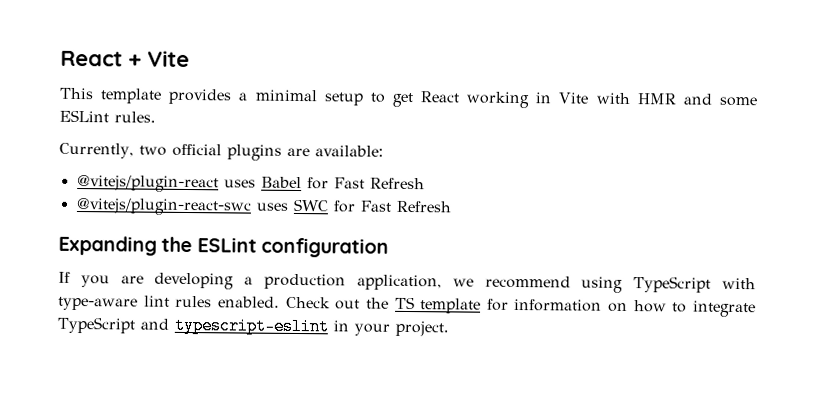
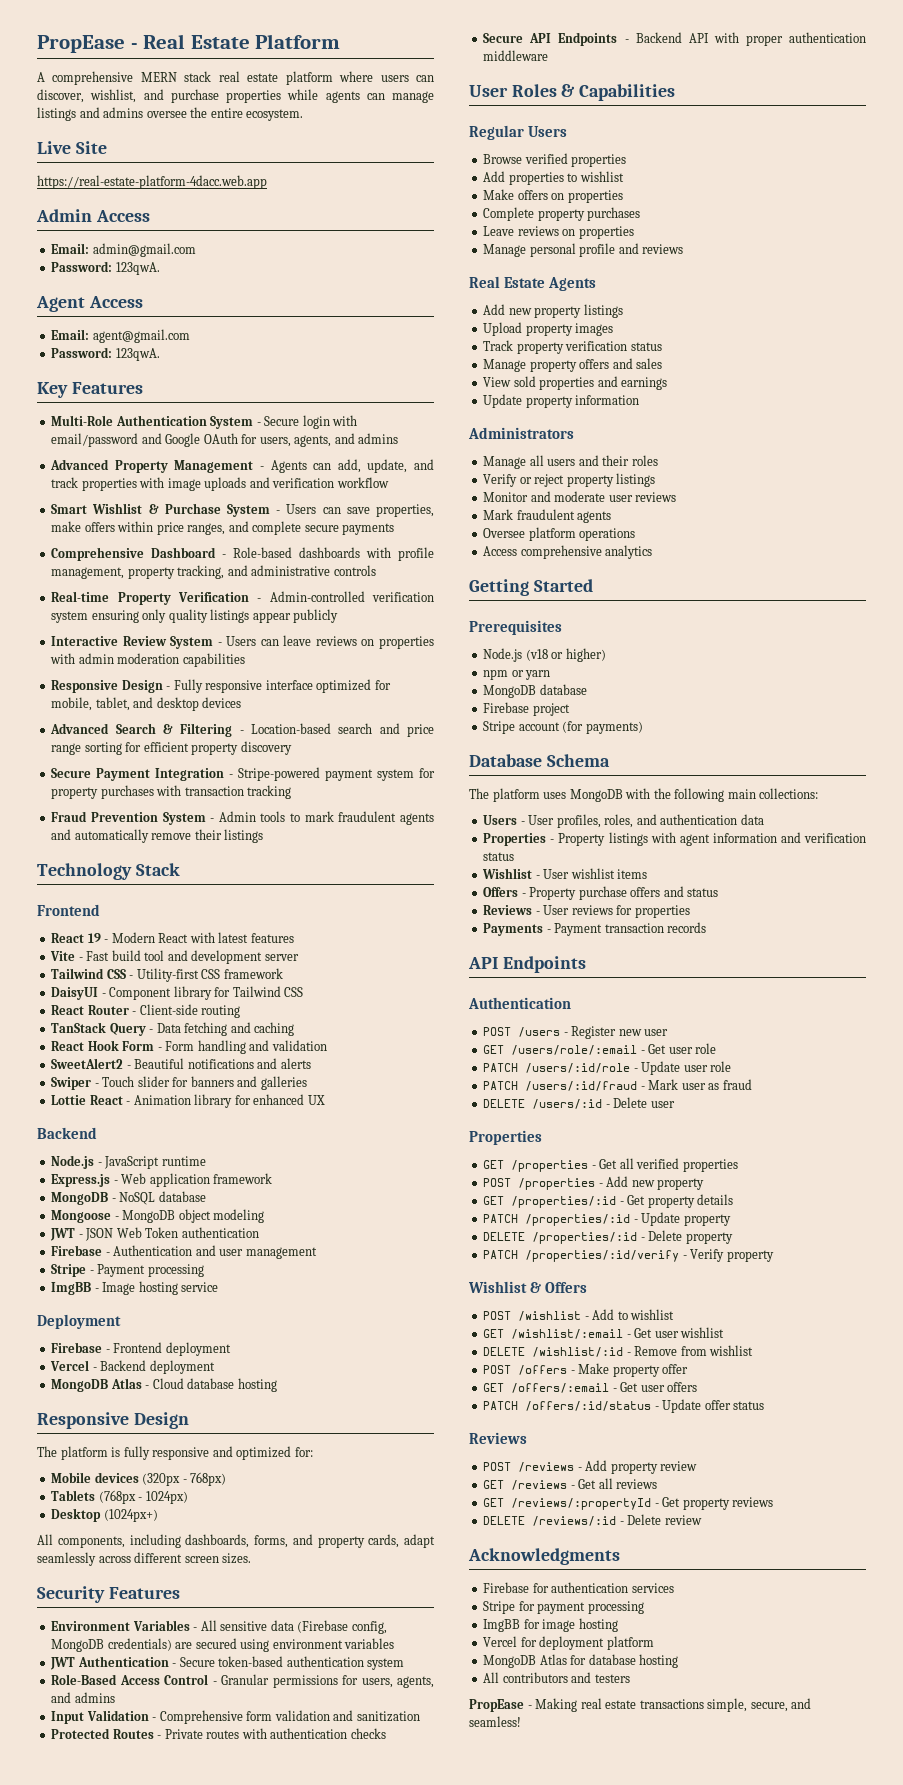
[60,50,190,68] [59,87,758,109] [59,109,156,123] [59,142,384,161] [76,174,425,193] [75,197,452,216] [58,235,389,258] [58,271,756,293] [58,295,756,318] [57,316,449,337] React + Vite // This template provides a minimal setup to get React working in Vite with HMR and some ESLint rules. // Currently, two official plugins are available: // @vitejs/plugin-react uses Babel for Fast Refresh // @vitejs/plugin-react-swc uses SWC for Fast Refresh // Expanding the ESLint configuration // If you are developing a production application, we recommend using TypeScript with type-aware lint rules enabled. Check out the TS template for information on how to integrate TypeScript and typescript-eslint in your project. -> [37,34,341,53] [37,71,434,85] [37,89,434,103] [37,107,304,121] [37,141,107,154] [37,175,267,189] [36,209,150,222] [51,243,196,257] [51,261,160,275] [36,296,143,312] [51,329,190,343] [51,347,160,361] [37,382,143,398] [51,415,358,429] [51,433,399,447] [50,459,434,473] [51,477,389,491] [51,503,434,517] [51,521,395,535] [51,547,434,561] [51,565,376,579] [51,591,434,605] [51,609,339,623] [51,635,434,649] [50,653,245,667] [51,679,391,693] [51,697,242,711] [50,723,434,737] [51,741,292,755] [51,767,435,781] [51,785,292,799] [51,811,434,825] [51,829,264,843] [37,863,180,880] [37,904,100,916] [51,932,294,943] [50,950,299,964] [51,968,283,982] [51,986,304,1000] [51,1004,241,1018] [51,1022,295,1036] [51,1040,327,1054] [51,1058,311,1069] [51,1076,307,1090] [51,1094,325,1108] [37,1127,97,1139] [51,1155,206,1169] [51,1173,273,1187] [51,1191,206,1205] [51,1209,265,1223] [50,1227,259,1241] [51,1245,317,1259] [51,1264,204,1277] [51,1281,219,1295] [37,1314,121,1329] [51,1342,231,1356] [50,1360,215,1374] [51,1378,277,1392] [37,1412,189,1429] [37,1446,313,1460] [51,1472,227,1486] [51,1490,188,1504] [51,1508,158,1522] [37,1534,435,1548] [37,1552,252,1566] [37,1586,180,1603] [51,1620,387,1634] [51,1638,395,1652] [50,1656,405,1670] [51,1674,434,1688] [51,1692,115,1703] [51,1710,420,1724] [51,1728,386,1739] [483,32,866,46] [483,50,549,61] [469,84,676,101] [469,125,568,140] [483,153,627,167] [483,171,624,185] [483,189,623,203] [483,207,641,221] [483,226,634,239] [483,243,684,257] [469,276,597,291] [483,304,623,318] [483,322,614,336] [483,340,662,354] [483,358,663,372] [483,376,668,390] [483,394,640,408] [468,427,574,439] [483,455,658,469] [483,473,656,487] [483,491,677,502] [483,509,612,523] [483,527,636,541] [483,545,653,559] [469,579,593,596] [469,620,562,635] [483,648,606,662] [483,669,551,680] [483,684,587,698] [483,702,570,716] [483,721,643,734] [469,754,610,767] [469,788,819,802] [483,814,764,828] [483,832,866,846] [483,852,515,861] [482,868,648,879] [483,886,719,900] [483,905,690,918] [483,922,707,936] [468,956,586,973] [468,997,571,1009] [483,1026,669,1039] [483,1043,717,1055] [483,1061,732,1075] [483,1079,752,1091] [483,1097,675,1109] [469,1130,542,1145] [483,1158,738,1172] [483,1176,705,1190] [483,1194,734,1208] [483,1212,731,1226] [483,1230,733,1244] [483,1249,774,1262] [468,1281,588,1293] [483,1309,675,1321] [483,1327,725,1339] [483,1345,754,1357] [483,1363,689,1377] [483,1382,698,1393] [483,1399,765,1413] [469,1432,527,1444] [483,1460,698,1474] [483,1478,658,1490] [483,1497,774,1510] [483,1514,702,1526] [468,1548,620,1565] [483,1582,674,1593] [483,1601,644,1614] [483,1618,618,1632] [483,1636,654,1650] [483,1654,679,1668] [483,1672,630,1683] [469,1698,812,1712] [469,1716,521,1727] PropEase - Real Estate Platform // A comprehensive MERN stack real estate platform where users can discover, wishlist, and purchase properties while agents can manage listings and admins oversee the entire ecosystem. // Live Site // https://real-estate-platform-4dacc.web.app // Admin Access // Email: admin@gmail.com // Password: 123qwA. // Agent Access // Email: agent@gmail.com // Password: 123qwA. // Key Features // Multi-Role Authentication System - Secure login with email/password and Google OAuth for users, agents, and admins // Advanced Property Management - Agents can add, update, and track properties with image uploads and verification workflow // Smart Wishlist & Purchase System - Users can save properties, make offers within price ranges, and complete secure payments // Comprehensive Dashboard - Role-based dashboards with profile management, property tracking, and administrative controls // Real-time Property Verification - Admin-controlled verification system ensuring only quality listings appear publicly // Interactive Review System - Users can leave reviews on properties with admin moderation capabilities // Responsive Design - Fully responsive interface optimized for mobile, tablet, and desktop devices // Advanced Search & Filtering - Location-based search and price range sorting for efficient property discovery // Secure Payment Integration - Stripe-powered payment system for property purchases with transaction tracking // Fraud Prevention System - Admin tools to mark fraudulent agents and automatically remove their listings // Technology Stack // Frontend // React 19 - Modern React with latest features // Vite - Fast build tool and development server // Tailwind CSS - Utility-first CSS framework // DaisyUI - Component library for Tailwind CSS // React Router - Client-side routing // TanStack Query - Data fetching and caching // React Hook Form - Form handling and validation // SweetAlert2 - Beautiful notifications and alerts // Swiper - Touch slider for banners and galleries // Lottie React - Animation library for enhanced UX // Backend // Node.js - JavaScript runtime // Express.js - Web application framework // MongoDB - NoSQL database // Mongoose - MongoDB object modeling // JWT - JSON Web Token authentication // Firebase - Authentication and user management // Stripe - Payment processing // ImgBB - Image hosting service // Deployment // Firebase - Frontend deployment // Vercel - Backend deployment // MongoDB Atlas - Cloud database hosting // Responsive Design // The platform is fully responsive and optimized for: // Mobile devices (320px - 768px) // Tablets (768px - 1024px) // Desktop (1024px+) // All components, including dashboards, forms, and property cards, adapt seamlessly across different screen sizes. // Security Features // Environment Variables - All sensitive data (Firebase config, MongoDB credentials) are secured using environment variables // JWT Authentication - Secure token-based authentication system // Role-Based Access Control - Granular permissions for users, agents, and admins // Input Validation - Comprehensive form validation and sanitization // Protected Routes - Private routes with authentication checks // Secure API Endpoints - Backend API with proper authentication middleware // User Roles & Capabilities // Regular Users // Browse verified properties // Add properties to wishlist // Make offers on properties // Complete property purchases // Leave reviews on properties // Manage personal profile and reviews // Real Estate Agents // Add new property listings // Upload property images // Track property verification status // Manage property offers and sales // View sold properties and earnings // Update property information // Administrators // Manage all users and their roles // Verify or reject property listings // Monitor and moderate user reviews // Mark fraudulent agents // Oversee platform operations // Access comprehensive analytics // Getting Started // Prerequisites // Node.js (v18 or higher) // npm or yarn // MongoDB database // Firebase project // Stripe account (for payments) // Database Schema // The platform uses MongoDB with the following main collections: // Users - User profiles, roles, and authentication data // Properties - Property listings with agent information and verification status // Wishlist - User wishlist items // Offers - Property purchase offers and status // Reviews - User reviews for properties // Payments - Payment transaction records // API Endpoints // Authentication // POST /users - Register new user // GET /users/role/:email - Get user role // PATCH /users/:id/role - Update user role // PATCH /users/:id/fraud - Mark user as fraud // DELETE /users/:id - Delete user // Properties // GET /properties - Get all verified properties // POST /properties - Add new property // GET /properties/:id - Get property details // PATCH /properties/:id - Update property // DELETE /properties/:id - Delete property // PATCH /properties/:id/verify - Verify property // Wishlist & Offers // POST /wishlist - Add to wishlist // GET /wishlist/:email - Get user wishlist // DELETE /wishlist/:id - Remove from wishlist // POST /offers - Make property offer // GET /offers/:email - Get user offers // PATCH /offers/:id/status - Update offer status // Reviews // POST /reviews - Add property review // GET /reviews - Get all reviews // GET /reviews/:propertyId - Get property reviews // DELETE /reviews/:id - Delete review // Acknowledgments // Firebase for authentication services // Stripe for payment processing // ImgBB for image hosting // Vercel for deployment platform // MongoDB Atlas for database hosting // All contributors and testers // PropEase - Making real estate transactions simple, secure, and seamless!

